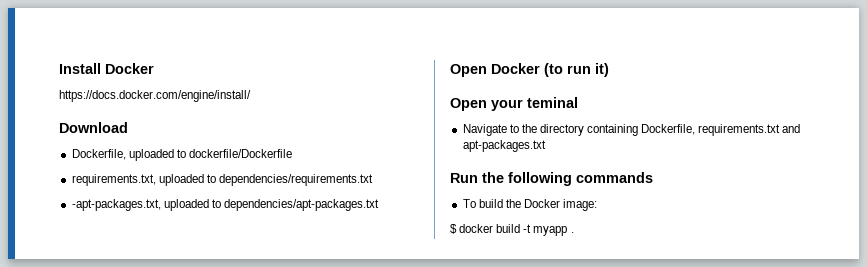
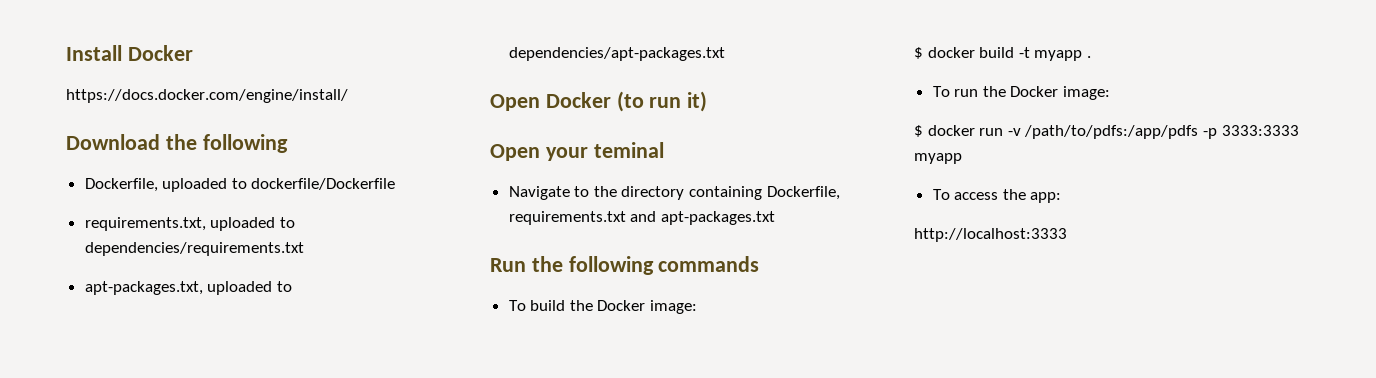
(128, 127) none -> [165,134,288,153] the following
[71,199,161,211] -apt-packages.txt, -> [84,281,203,295] apt-packages.txt,
(574, 232) none -> [932,86,1111,100] [914,125,1299,139] [914,153,962,164] [932,189,1062,203] [914,228,1067,242] // To run the Docker image: // $ docker run -v /path/to/pdfs:/app/pdfs -p 3333:3333 myapp // To access the app: // http://localhost:3333

